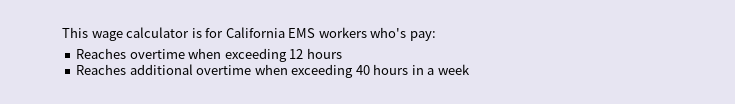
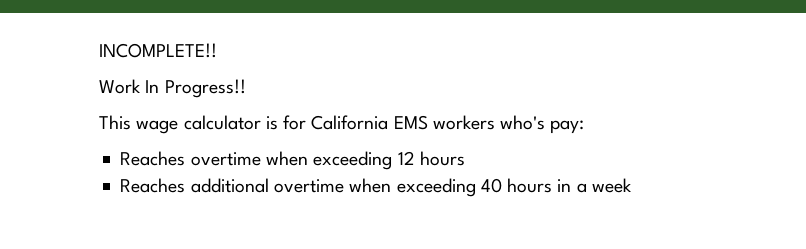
(62, 32) none -> [99,43,217,58] [99,79,246,98] INCOMPLETE!! // Work In Progress!! //

